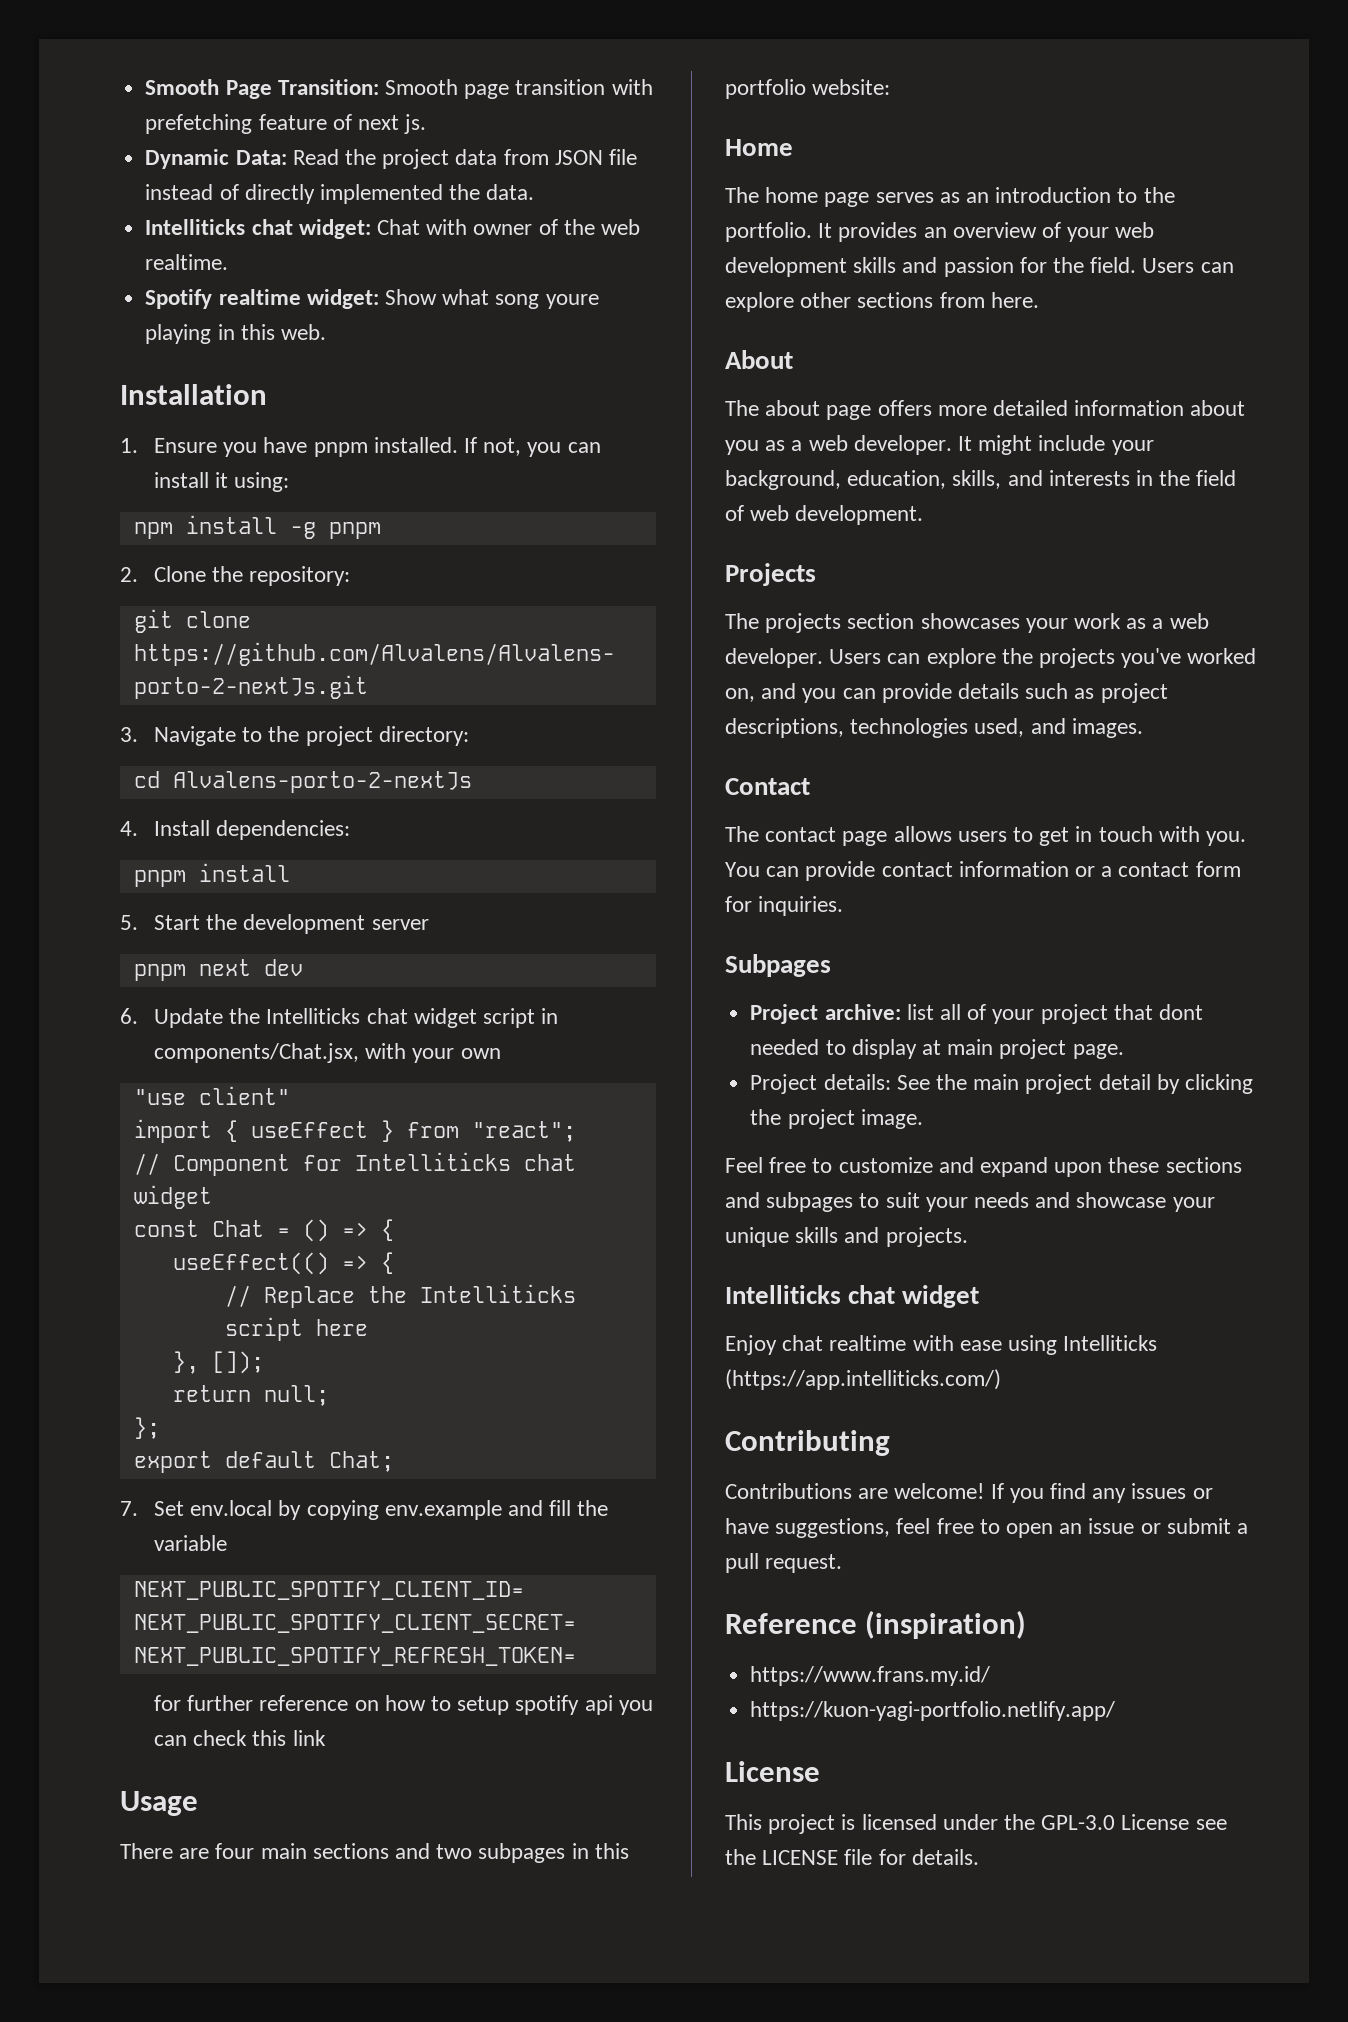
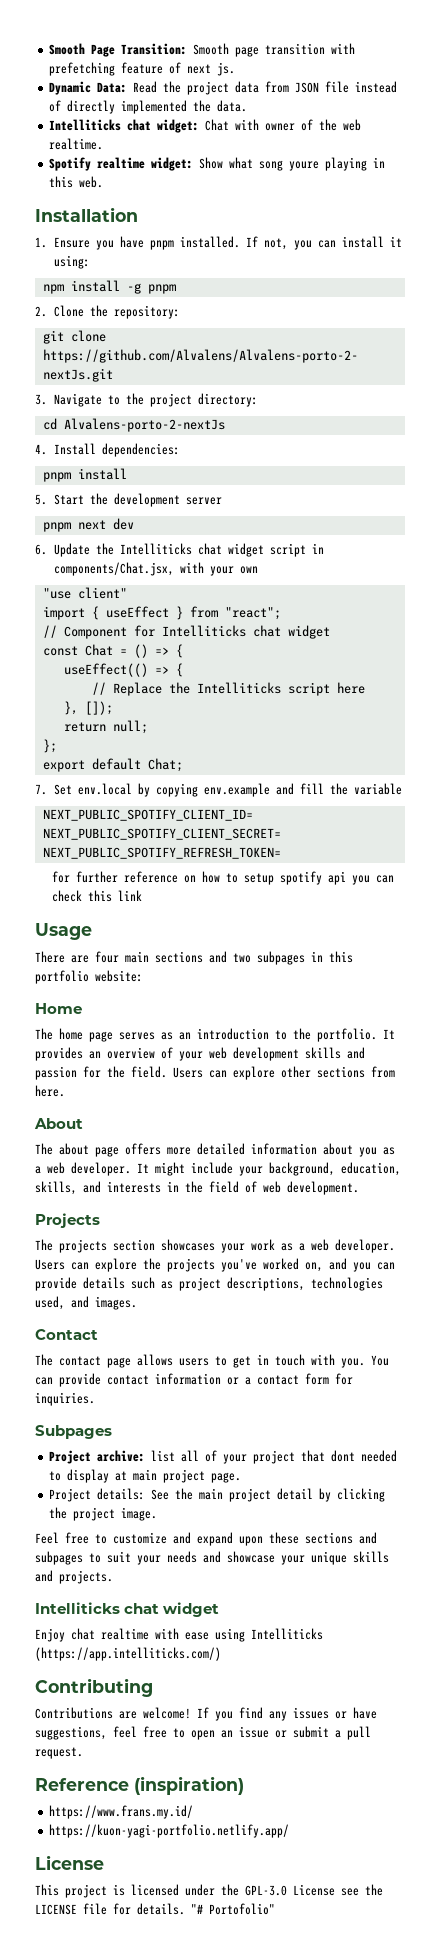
(979, 1857) none -> [191,1903,275,1915] "# Portofolio"

